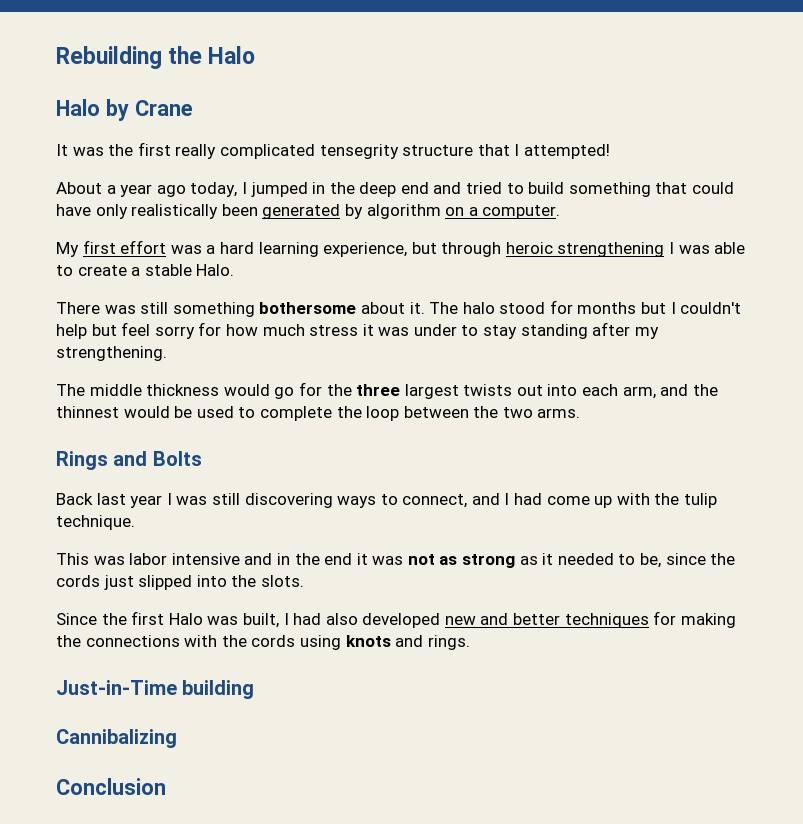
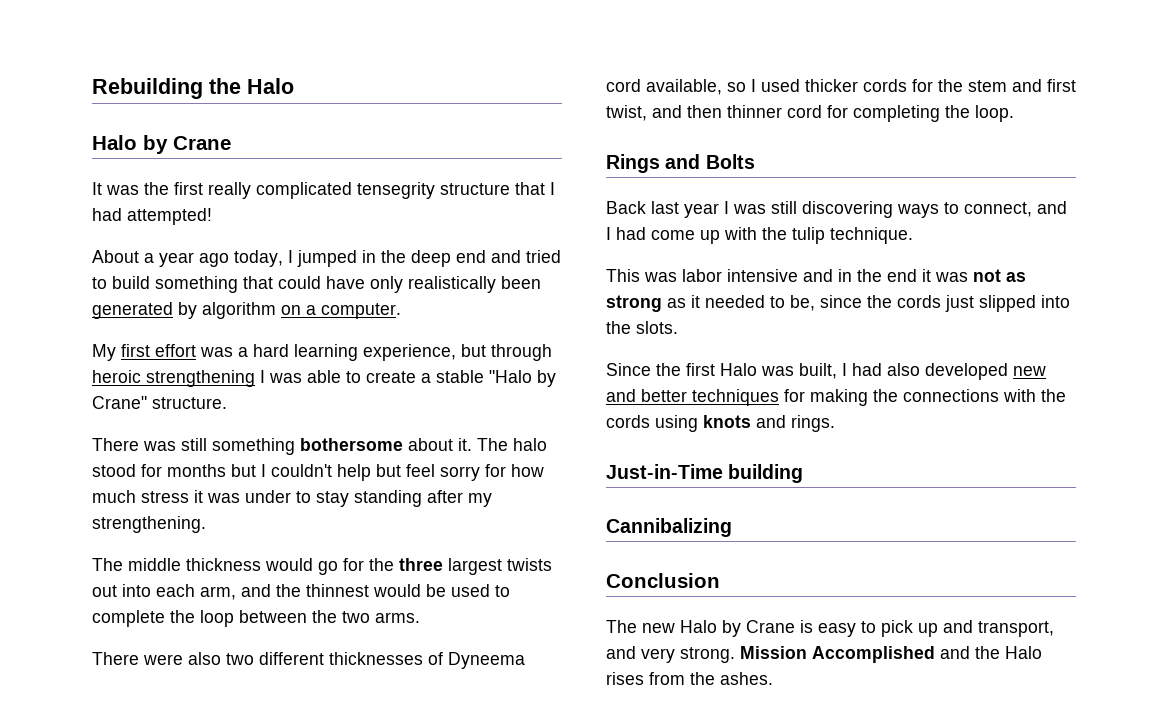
(520, 150) none -> [92,208,122,221] had
[196,264,235,276] Halo. -> [489,370,556,387] [92,396,227,409] "Halo by Crane" structure.
(581, 413) none -> [92,652,525,669] [606,79,1076,95] [606,105,1014,122] // There were also two different thicknesses of Dyneema cord available, so I used thicker cords for the stem and first twist, and then thinner cord for completing the loop.
(166, 786) none -> [606,620,1054,637] [606,646,1042,663] [606,672,773,685] // The new Halo by Crane is easy to pick up and transport, and very strong. Mission Accomplished and the Halo rises from the ashes.

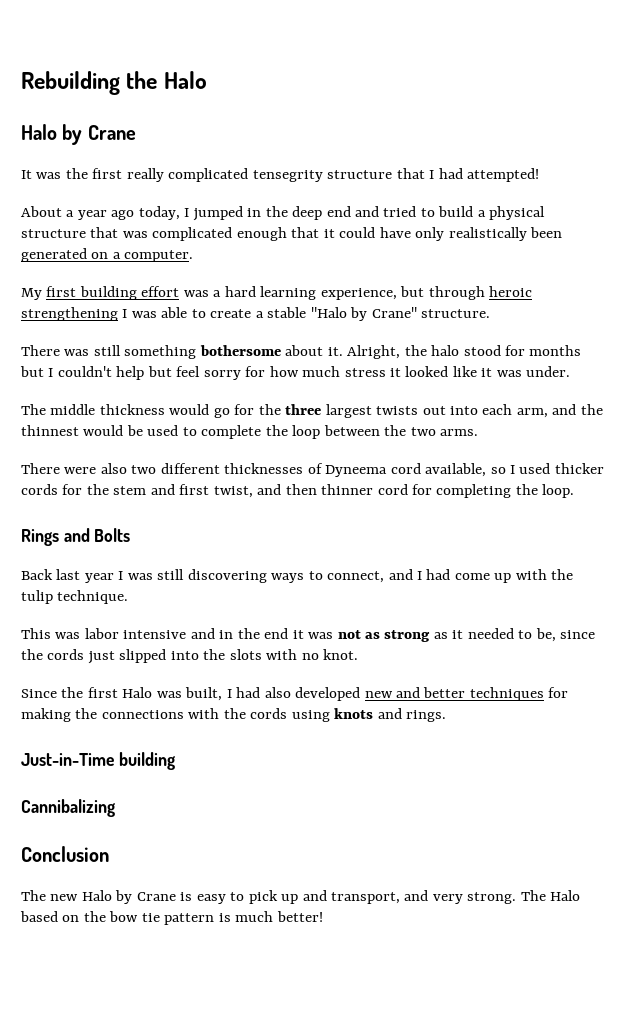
[155,276,273,293] something that -> [477,206,546,220] [21,227,335,241] a physical structure that was complicated enough that it
[178,302,276,319] by algorithm -> (87, 255) none
(150, 350) none -> [79,286,137,300] building
[477,438,508,451] The -> [347,345,427,359] Alright, the
[207,490,492,507] [92,516,206,533] was under to stay standing after my strengthening. -> [405,366,571,377] looked like it was under.
[636,321,678,334] slots. -> [229,649,359,660] slots with no knot.
[740,646,1042,663] [606,672,773,685] Mission Accomplished and the Halo rises from the ashes. -> [520,890,581,901] [20,911,323,925] The Halo based on the bow tie pattern is much better!

